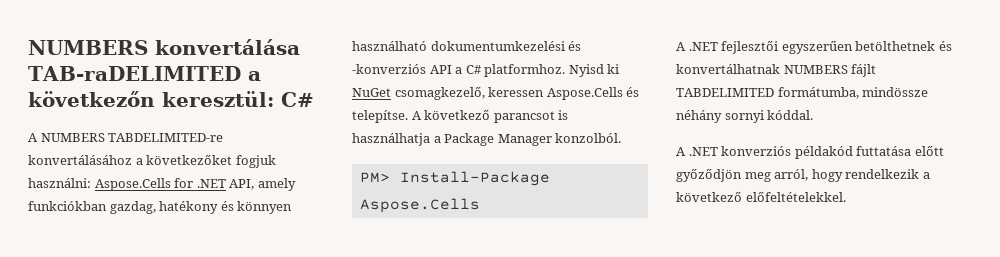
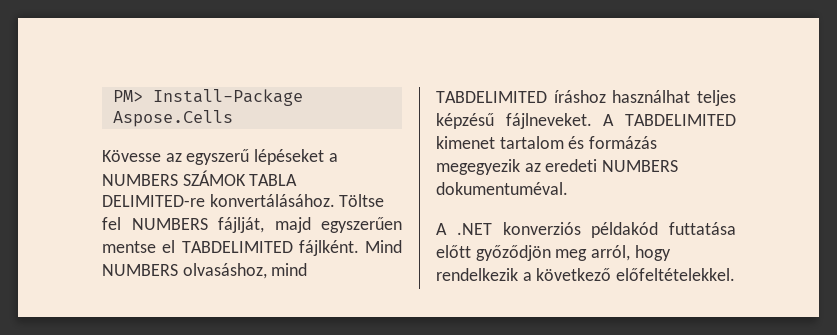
[28,39,300,55] [28,66,261,81] [28,91,314,107] [28,133,224,142] [28,154,276,168] [28,178,296,191] [28,201,293,214] [352,41,582,51] [352,64,620,77] [352,86,640,100] [352,109,569,123] [352,133,622,146] [359,171,550,186] [359,198,480,213] [676,40,952,54] [676,64,877,77] [676,87,929,99] [676,110,814,123] NUMBERS konvertálása TAB-raDELIMITED a következőn keresztül: C# // A NUMBERS TABDELIMITED-re konvertálásához a következőket fogjuk használni: Aspose.Cells for .NET API, amely funkciókban gazdag, hatékony és könnyen használható dokumentumkezelési és -konverziós API a C# platformhoz. Nyisd ki NuGet csomagkezelő, keressen Aspose.Cells és telepítse. A következő parancsot is használhatja a Package Manager konzolból. // PM> Install-Package Aspose.Cells // A .NET fejlesztői egyszerűen betölthetnek és konvertálhatnak NUMBERS fájlt TABDELIMITED formátumba, mindössze néhány sornyi kóddal. -> [112,89,303,106] [112,110,233,127] [102,149,338,165] [102,170,298,186] [102,194,385,207] [102,217,402,233] [102,240,402,256] [102,263,308,279] [436,90,736,106] [436,113,736,129] [436,136,658,149] [436,159,679,175] [436,182,568,195] PM> Install-Package Aspose.Cells // Kövesse az egyszerű lépéseket a NUMBERS SZÁMOK TABLA DELIMITED-re konvertálásához. Töltse fel NUMBERS fájlját, majd egyszerűen mentse el TABDELIMITED fájlként. Mind NUMBERS olvasáshoz, mind TABDELIMITED íráshoz használhat teljes képzésű fájlneveket. A TABDELIMITED kimenet tartalom és formázás megegyezik az eredeti NUMBERS dokumentuméval.

